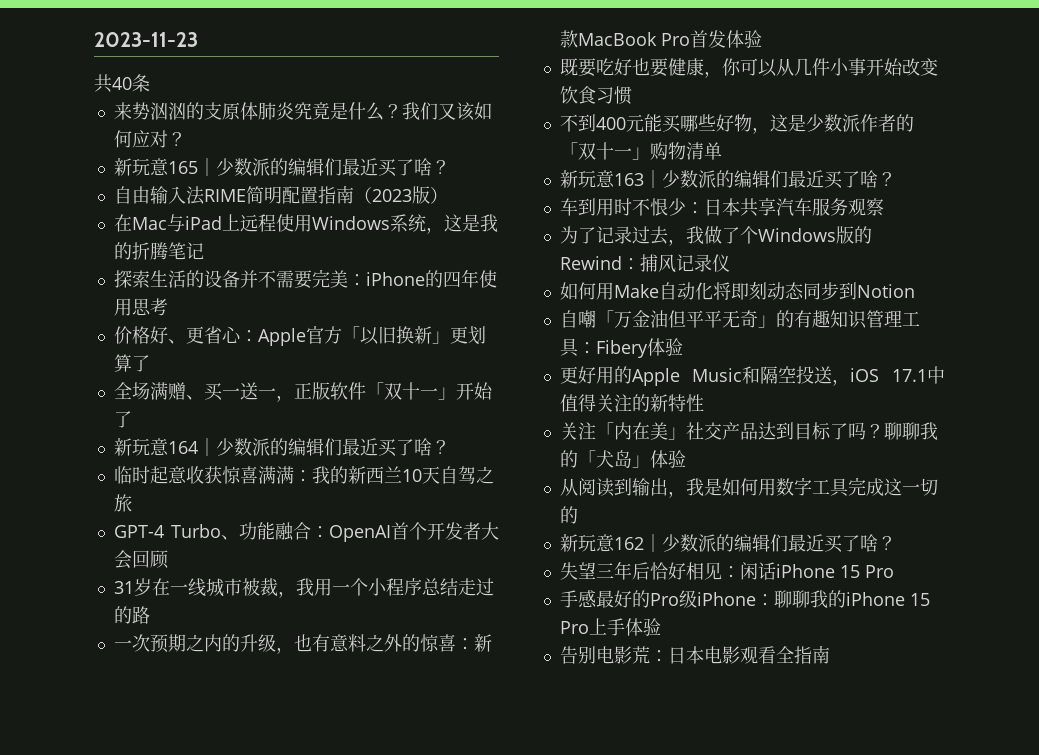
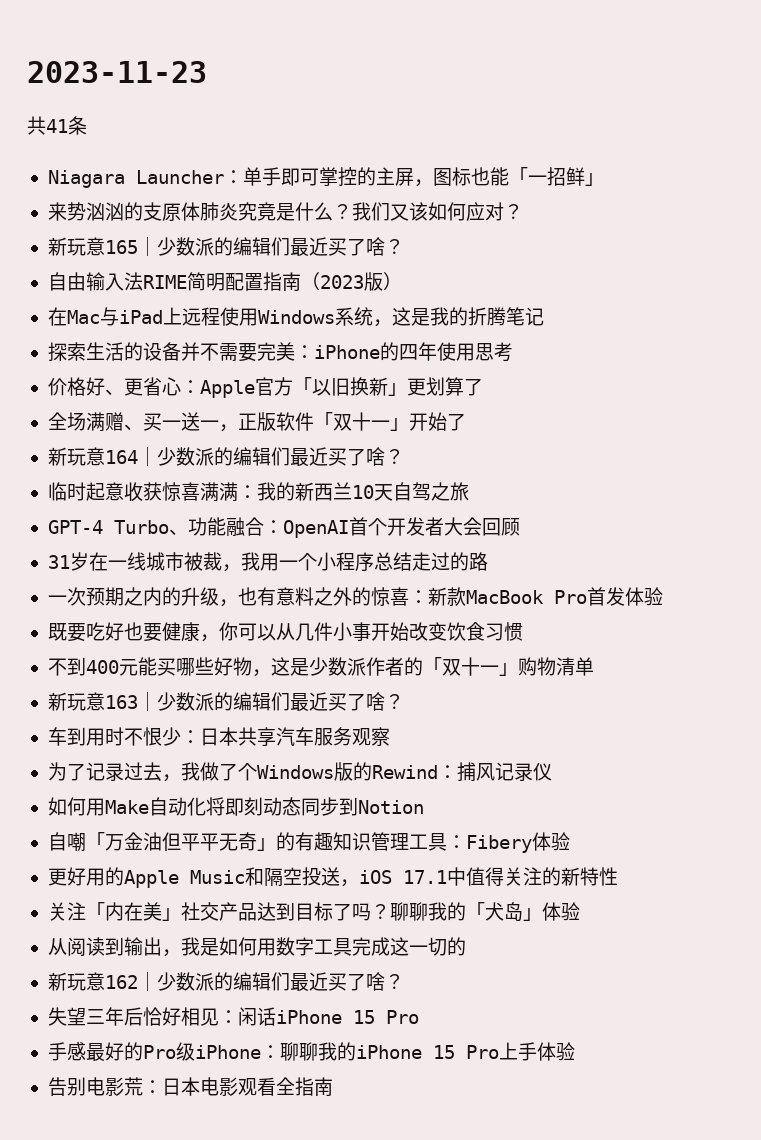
[112,77,132,90] 40 -> [46,119,68,133] 41
(150, 83) none -> [47,167,604,188] // Niagara Launcher：单手即可掌控的主屏，图标也能「一招鲜」

